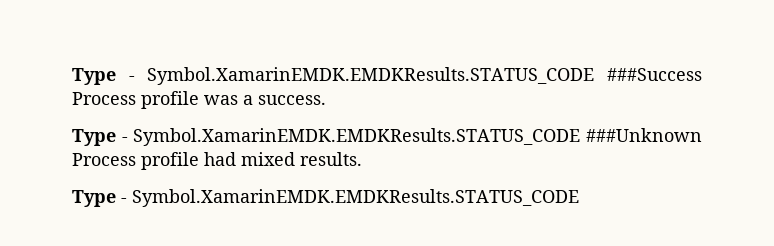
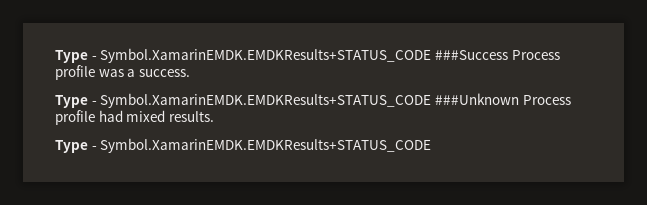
[72,67,595,85] Type - Symbol.XamarinEMDK.EMDKResults.STATUS_CODE -> [55,48,432,63] Type - Symbol.XamarinEMDK.EMDKResults+STATUS_CODE
[133,128,581,146] Symbol.XamarinEMDK.EMDKResults.STATUS_CODE -> [100,93,432,108] Symbol.XamarinEMDK.EMDKResults+STATUS_CODE
[132,189,579,207] Symbol.XamarinEMDK.EMDKResults.STATUS_CODE -> [100,138,432,153] Symbol.XamarinEMDK.EMDKResults+STATUS_CODE

